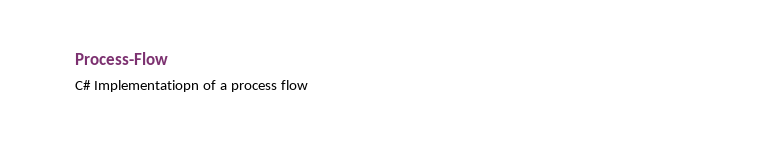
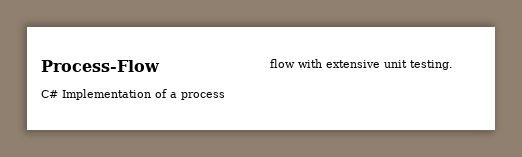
[93,80,199,92] Implementatiopn -> [62,89,151,100] Implementation
(308, 85) none -> [298,59,453,70] with extensive unit testing.

